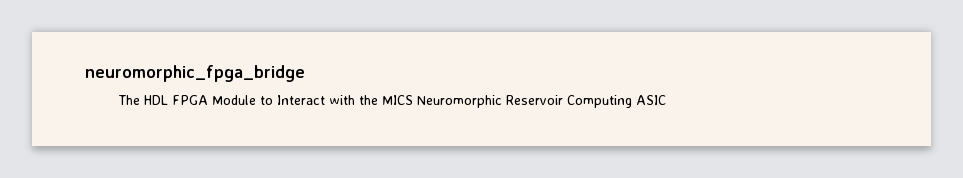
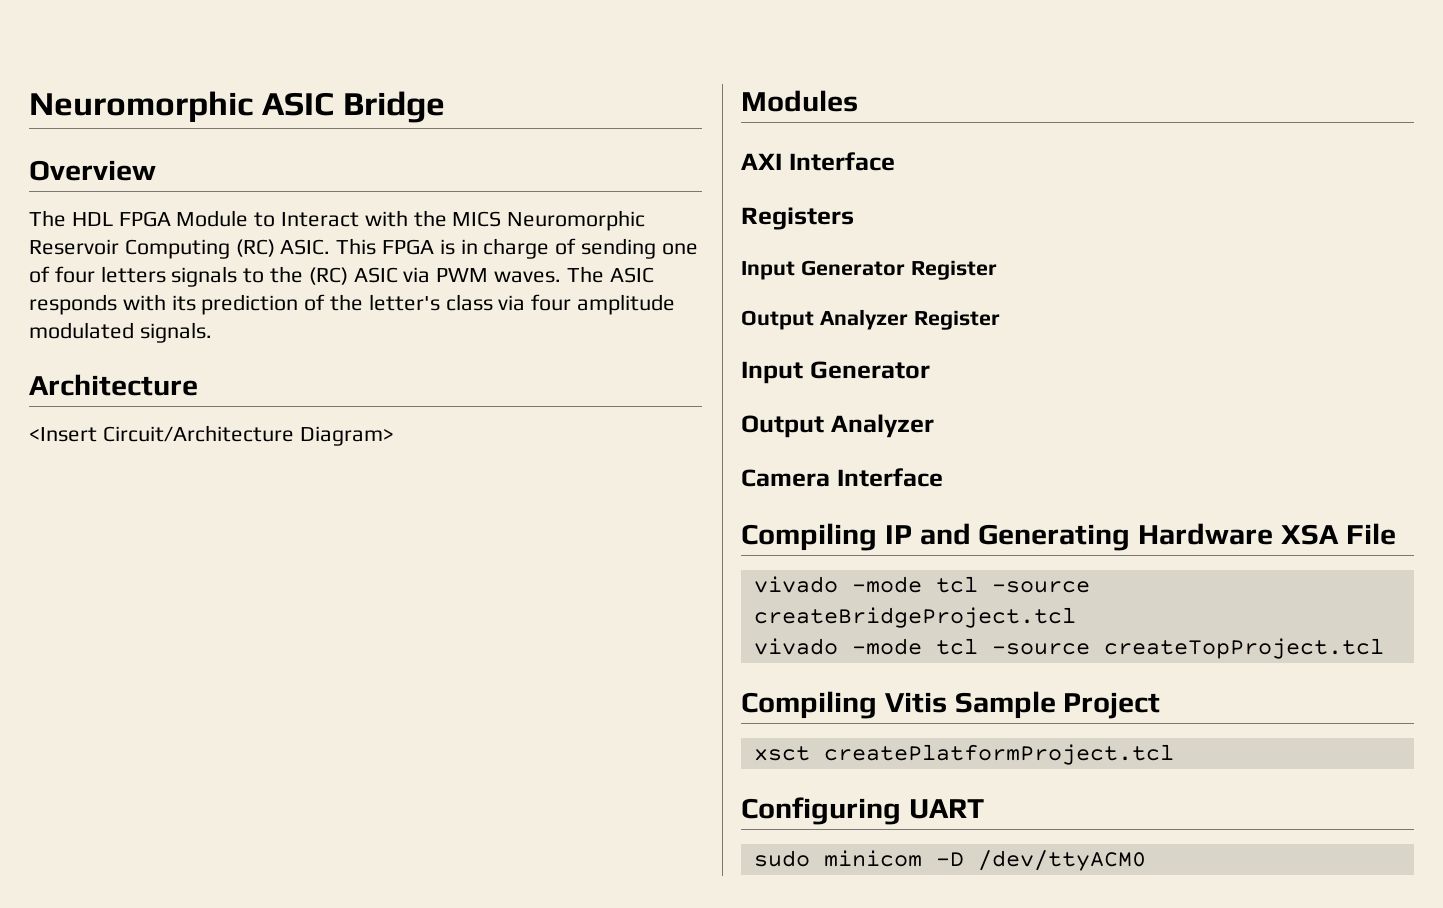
[85,65,305,82] neuromorphic_fpga_bridge -> [29,91,446,123] [29,160,156,181] Neuromorphic ASIC Bridge // Overview
[635,95,666,105] ASIC -> [235,238,698,259] [29,266,654,287] [29,294,676,315] [29,322,212,343] [29,374,198,396] [29,425,394,446] [741,90,858,112] [741,152,895,171] [741,207,854,230] [741,260,997,280] [741,309,1000,330] [741,361,930,384] [741,414,934,438] [741,468,943,487] [741,523,1396,551] [753,576,1090,593] [753,607,1076,628] [753,638,1384,659] [741,691,1161,719] [753,744,1174,765] [741,797,984,825] [753,850,1146,871] (RC) ASIC. This FPGA is in charge of sending one of four letters signals to the (RC) ASIC via PWM waves. The ASIC responds with its prediction of the letter's class via four amplitude modulated signals. // Architecture // <Insert Circuit/Architecture Diagram> // Modules // AXI Interface // Registers // Input Generator Register // Output Analyzer Register // Input Generator // Output Analyzer // Camera Interface // Compiling IP and Generating Hardware XSA File // vivado -mode tcl -source createBridgeProject.tcl // vivado -mode tcl -source createTopProject.tcl // Compiling Vitis Sample Project // xsct createPlatformProject.tcl // Configuring UART // sudo minicom -D /dev/ttyACM0

